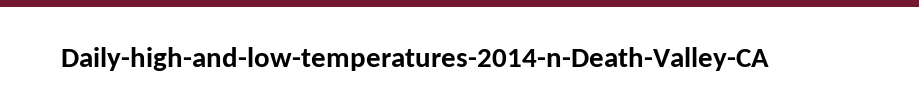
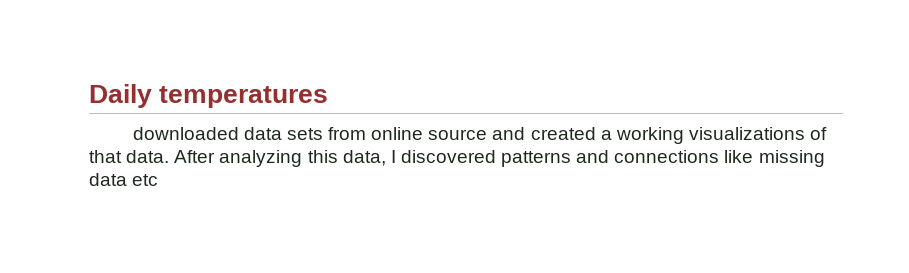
[61,47,769,71] Daily-high-and-low-temperatures-2014-n-Death-Valley-CA -> [89,84,329,108] [132,127,828,144] [89,150,825,167] [89,173,159,186] Daily temperatures // downloaded data sets from online source and created a working visualizations of that data. After analyzing this data, I discovered patterns and connections like missing data etc

